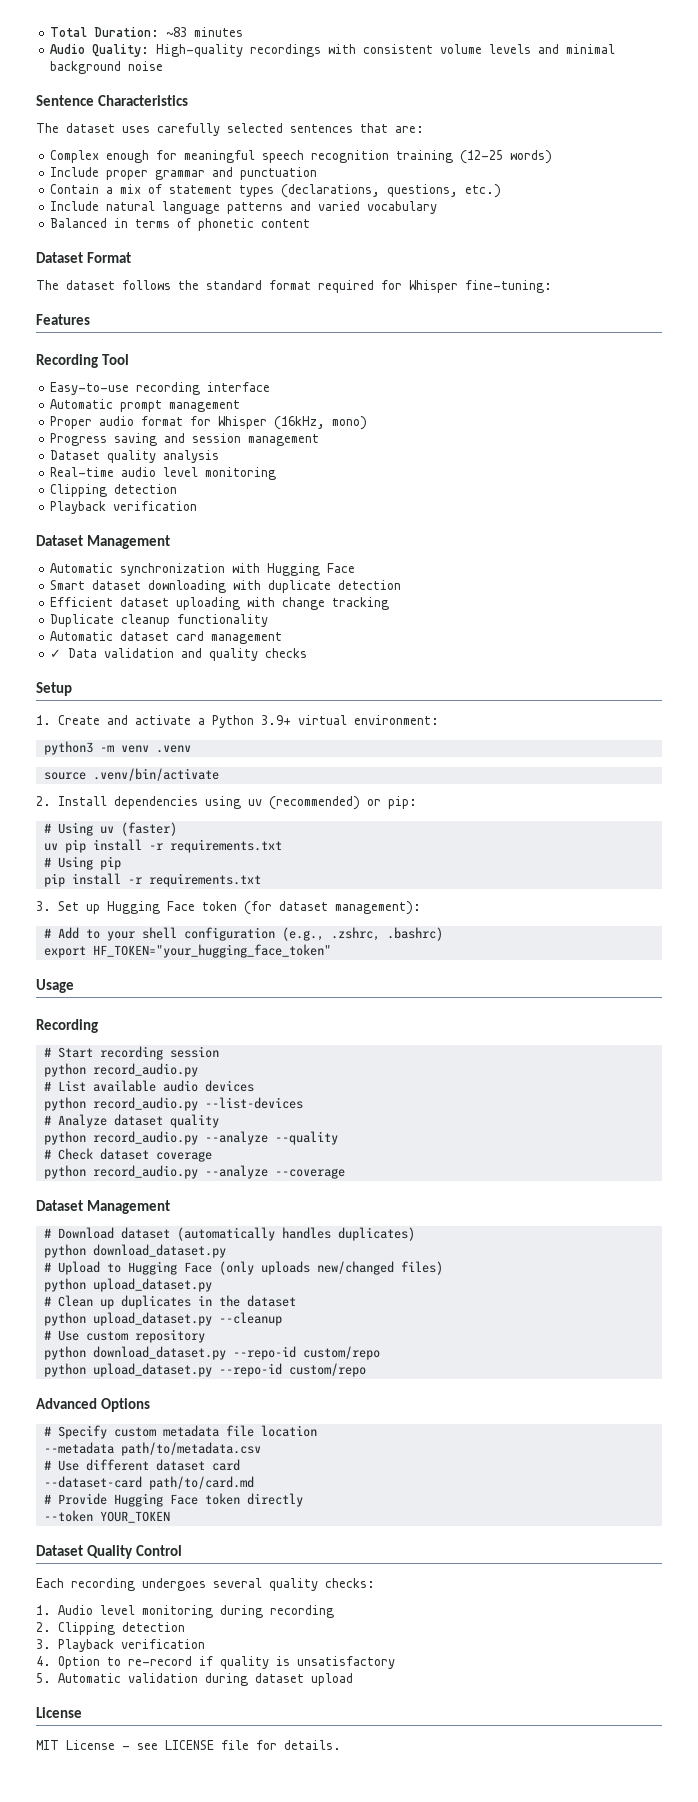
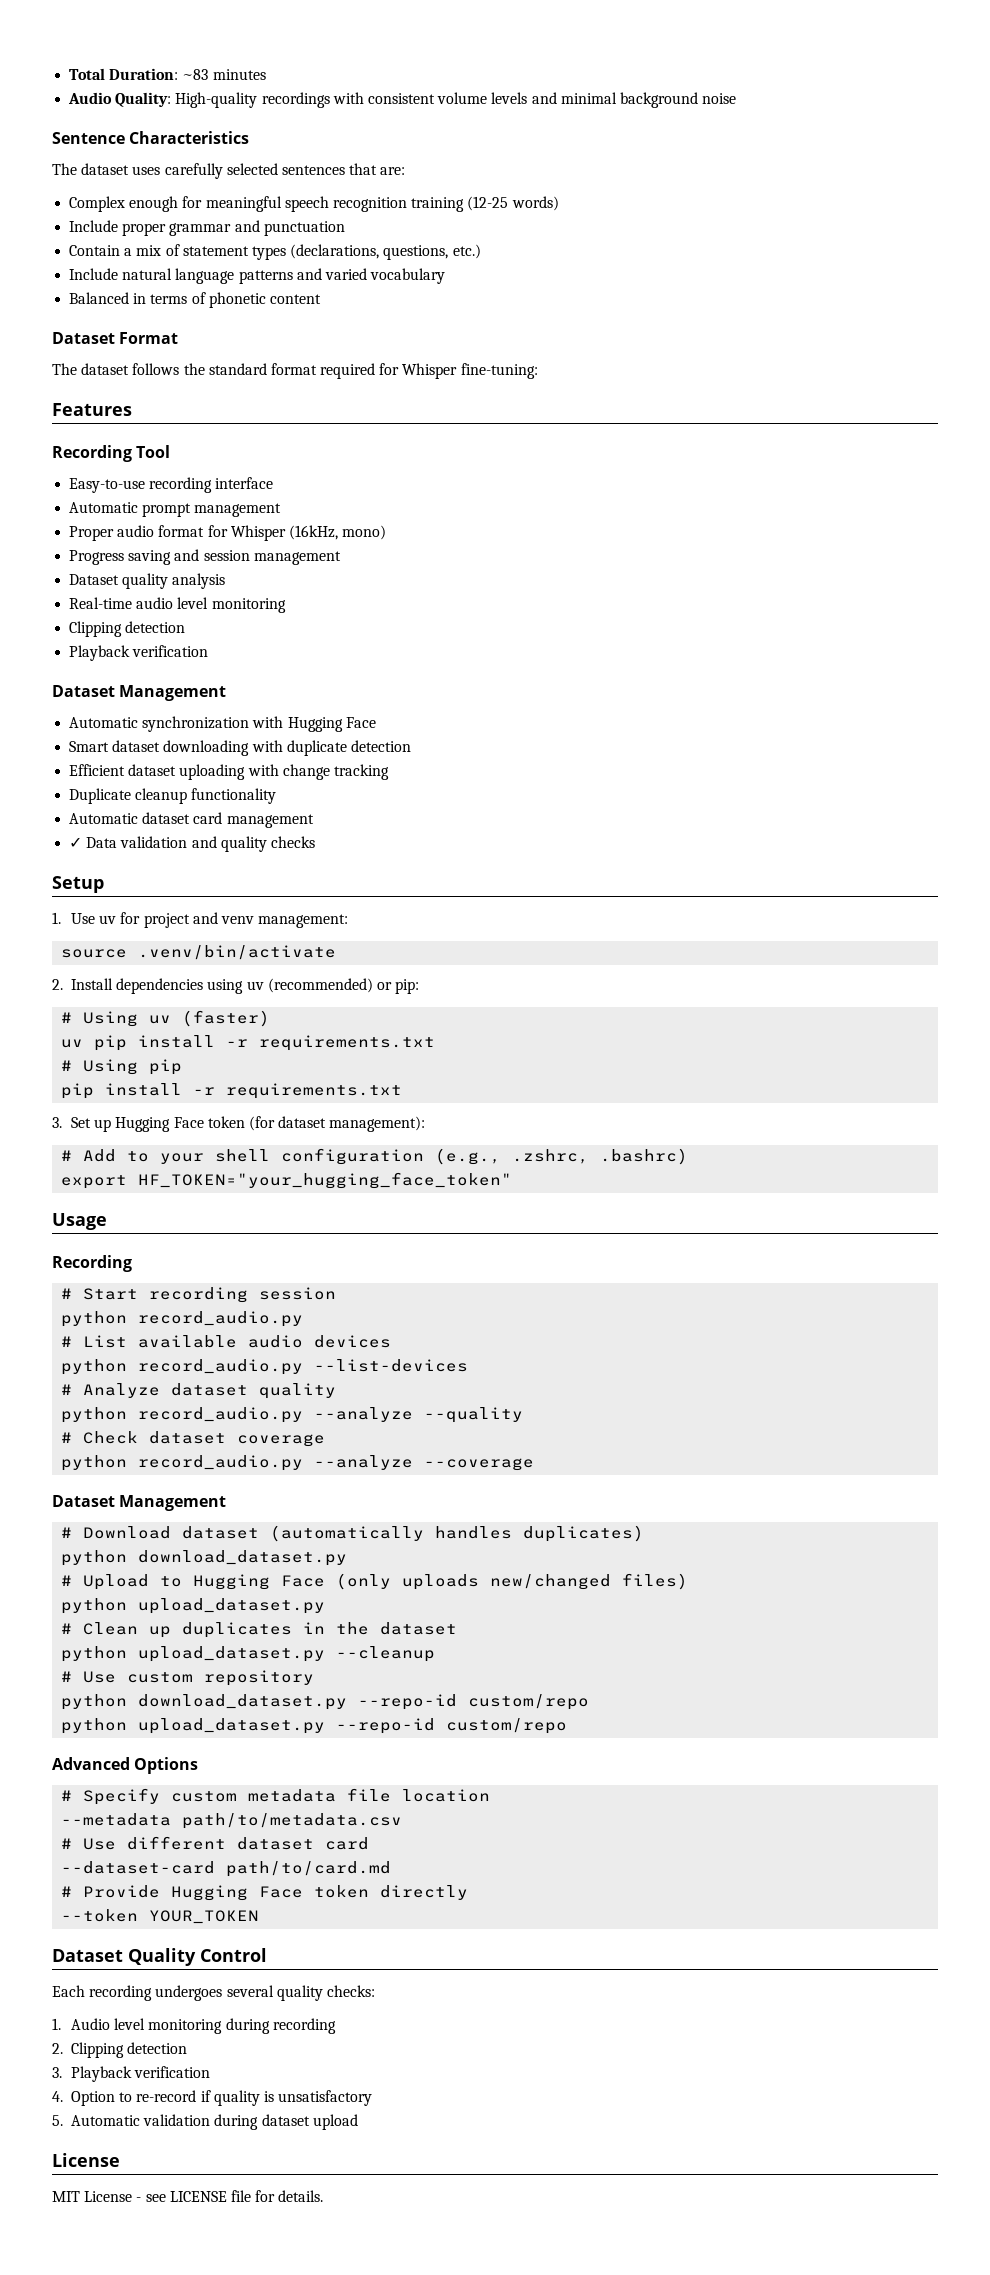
[57,715,439,728] [43,741,191,755] Create and activate a Python 3.9+ virtual environment: // python3 -m venv .venv -> [70,912,349,928] Use uv for project and venv management:

